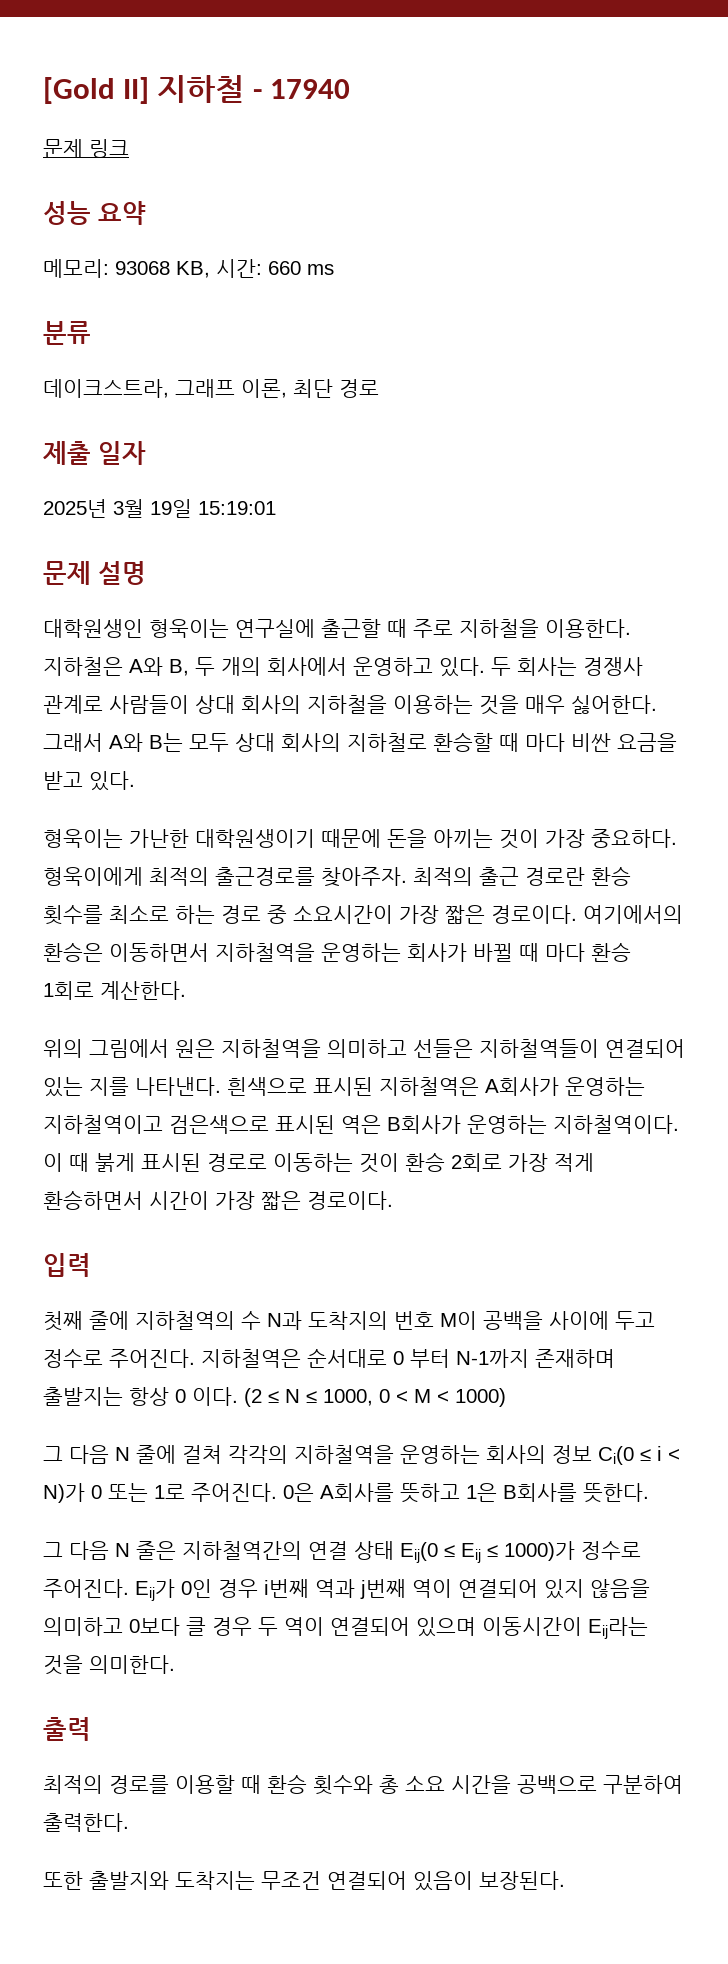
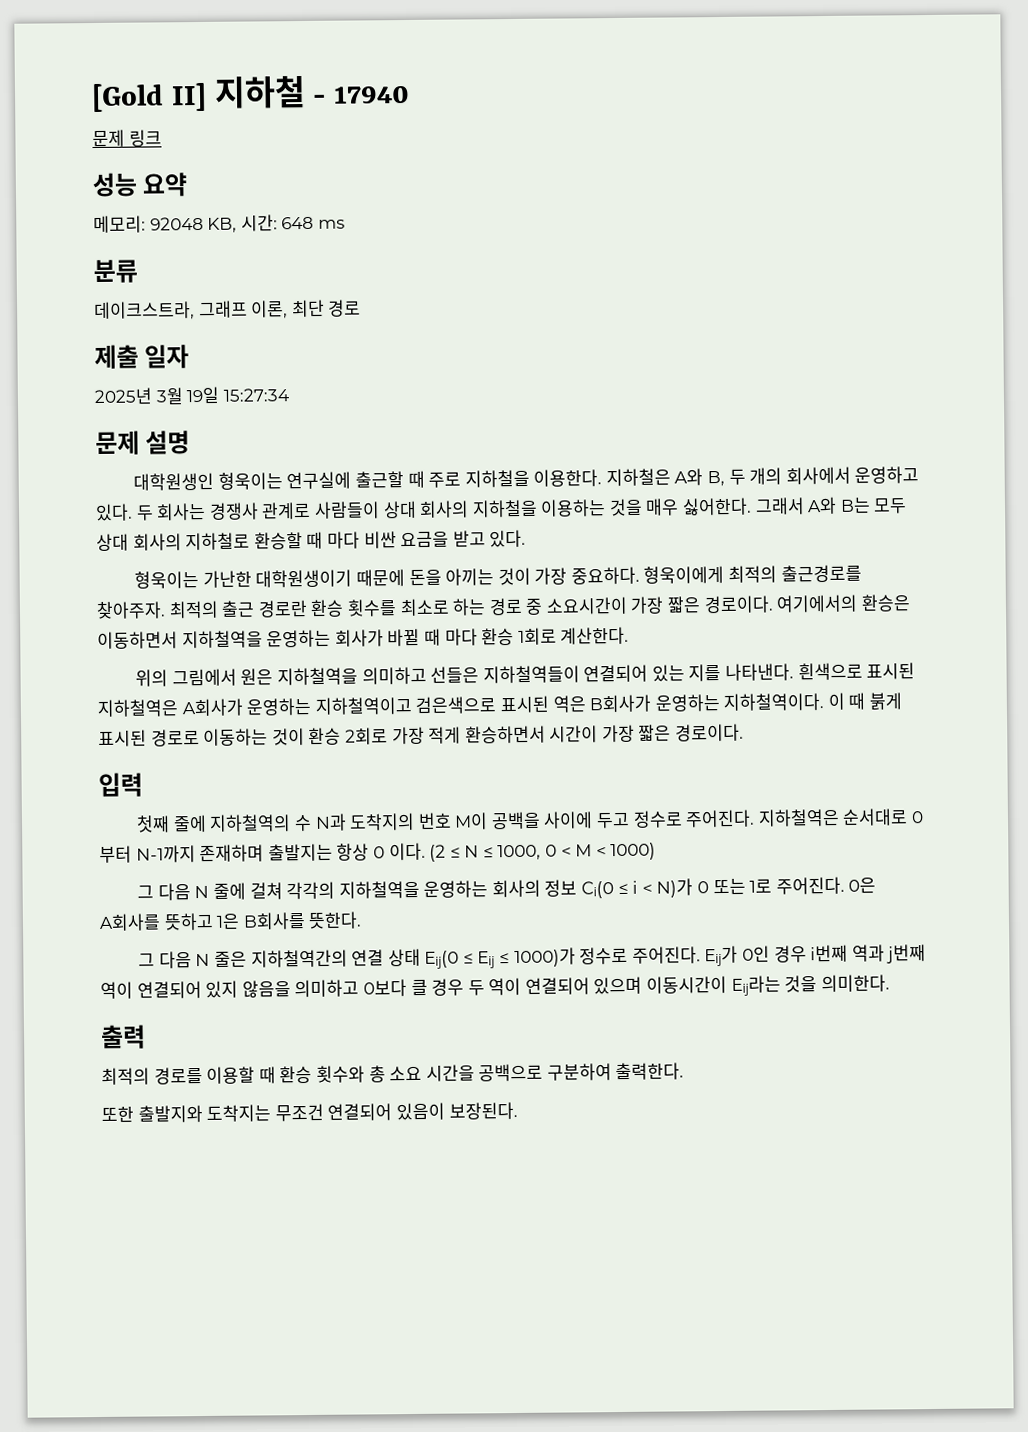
[115,261,170,275] 93068 -> [149,216,204,231] 92048
[268,261,301,275] 660 -> [281,216,315,230] 648
[198,501,276,515] 15:19:01 -> [222,388,289,402] 15:27:34

